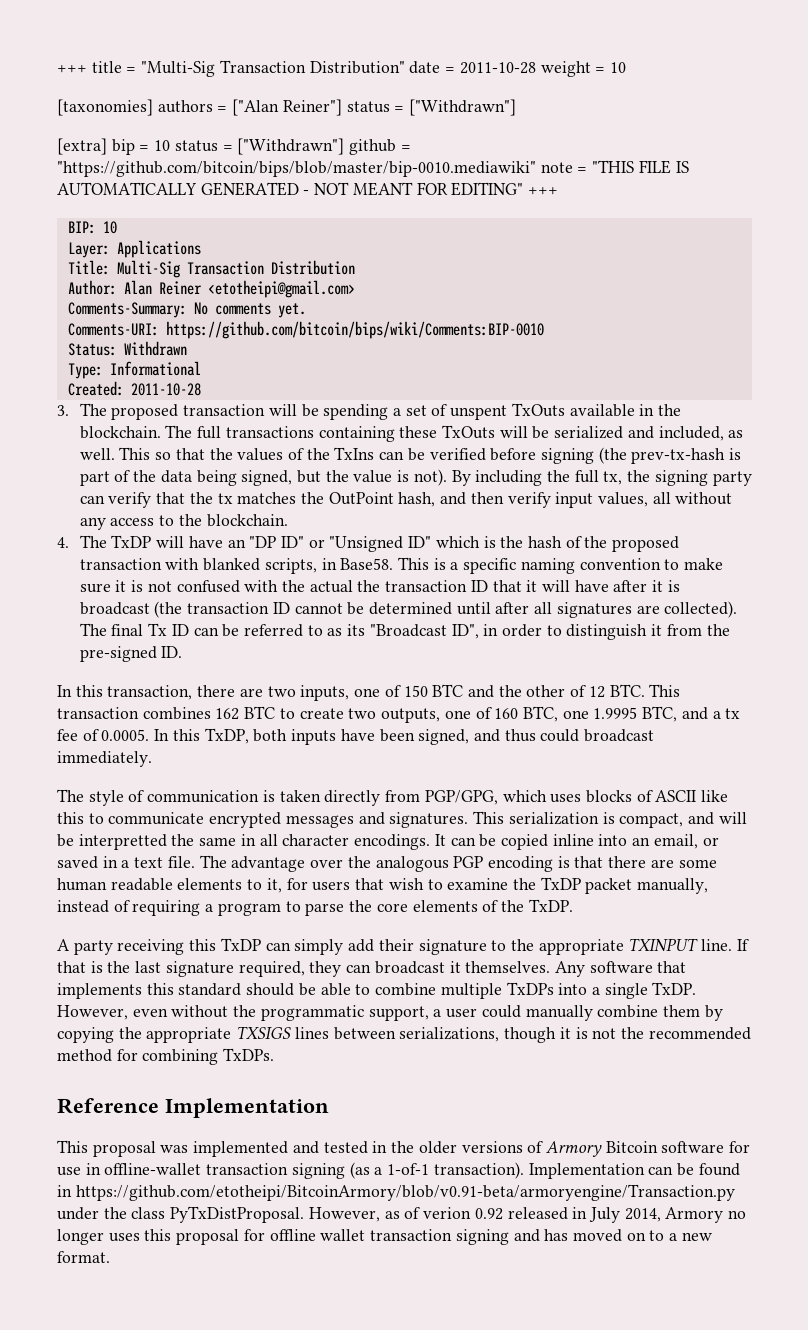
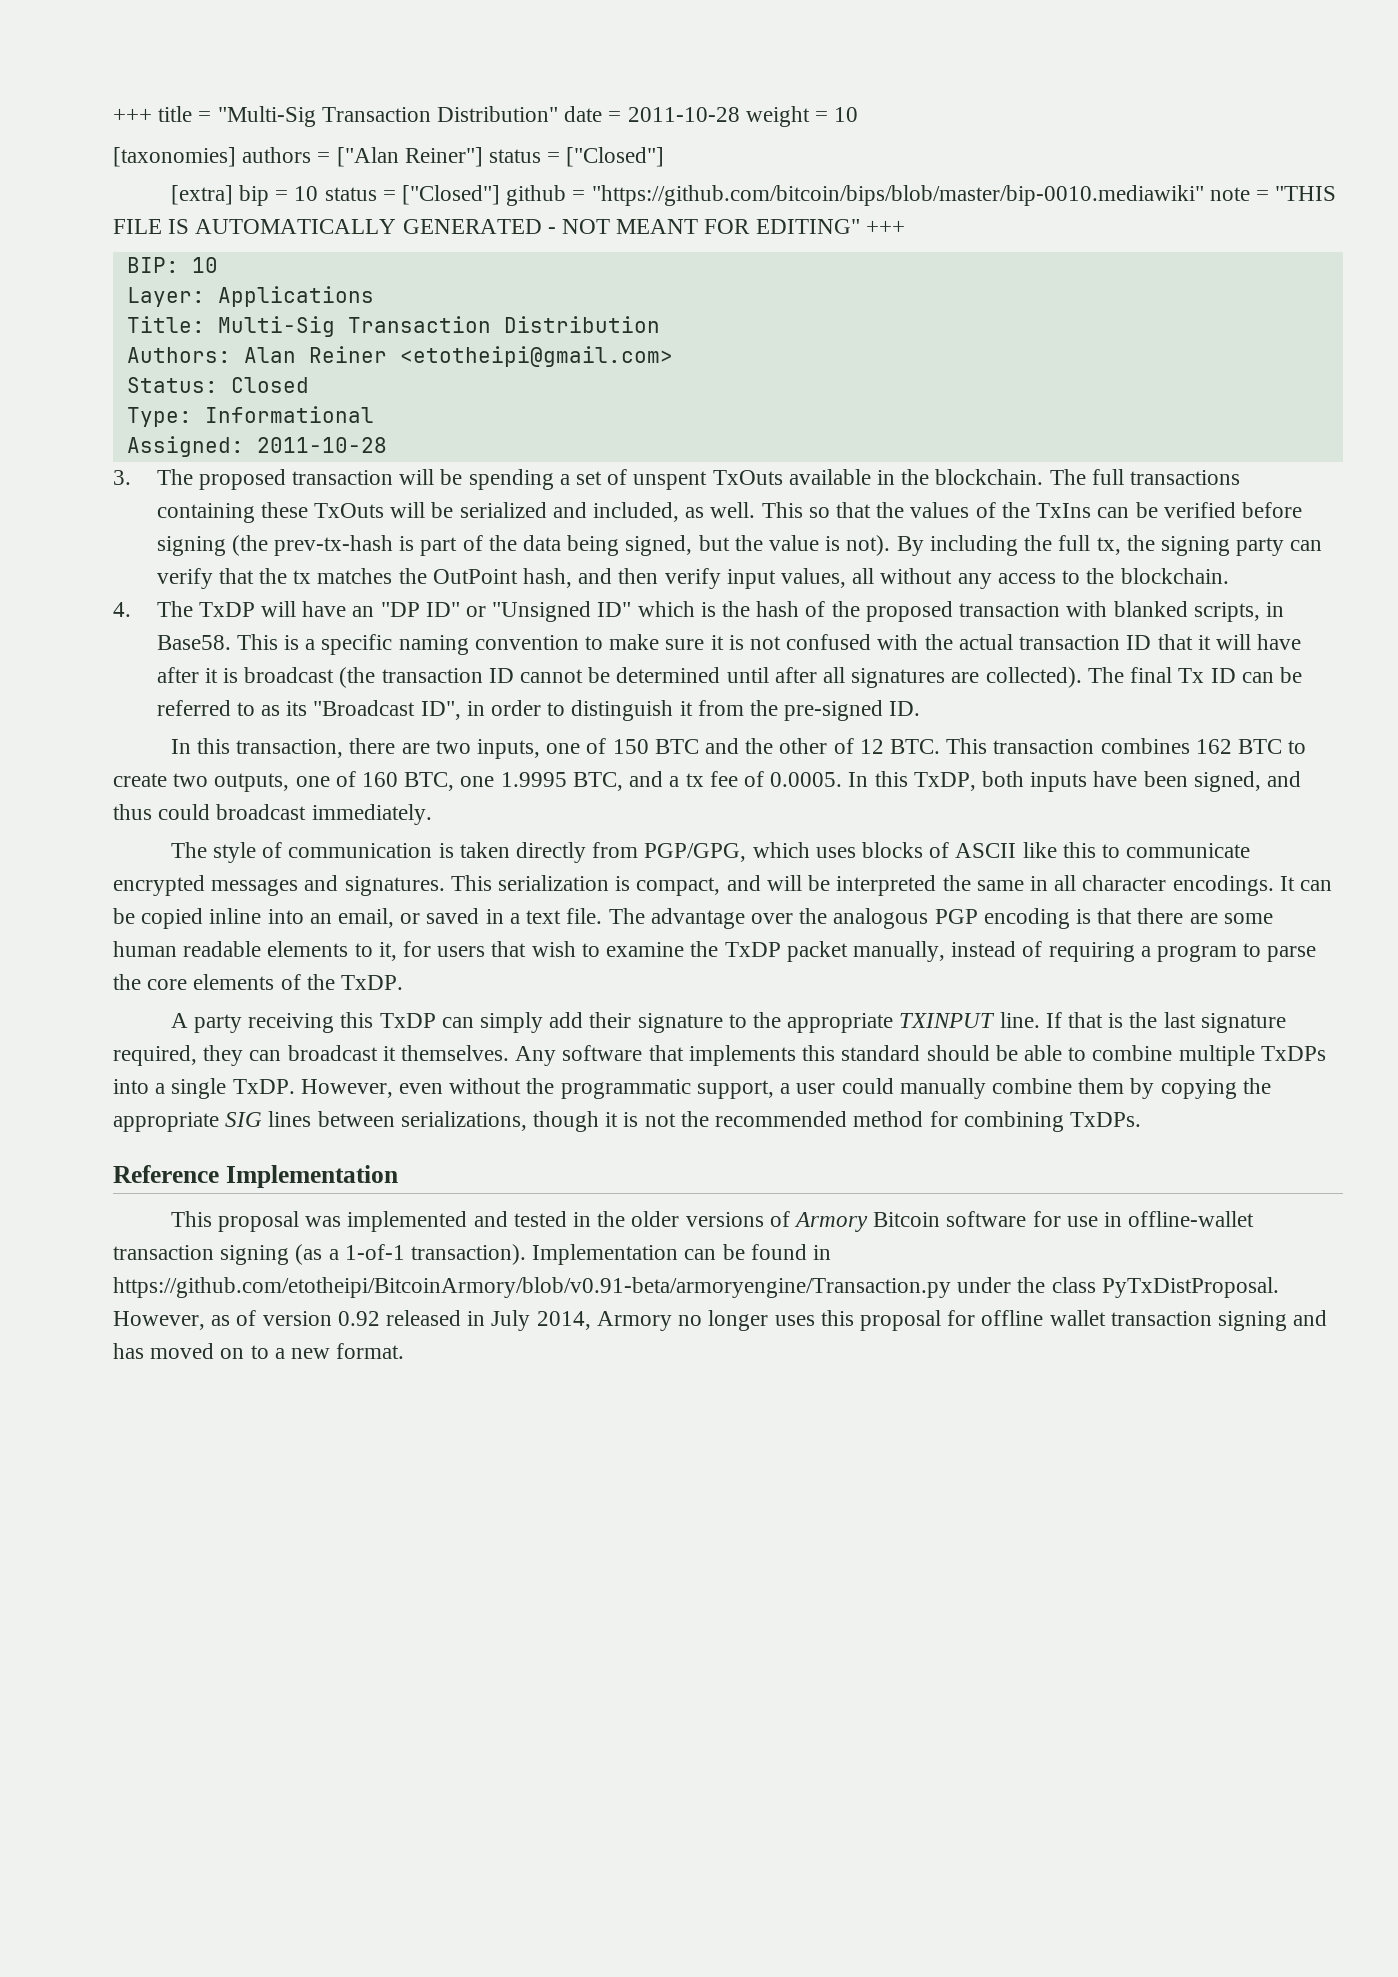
[409,99,517,116] ["Withdrawn"] -> [566,147,665,167] ["Closed"]
[237,138,345,155] ["Withdrawn"] -> [401,185,500,205] ["Closed"]
[67,280,117,295] Author: -> [126,347,231,363] Authors:
[67,302,306,318] [67,321,544,339] // Comments-Summary: No comments yet. // Comments-URI: https://github.com/bitcoin/bips/wiki/Comments:BIP-0010 -> (673, 356) none
[123,341,187,356] Withdrawn -> [230,377,309,393] Closed
[67,381,124,396] Created: -> [126,436,244,457] Assigned:
[357,580,381,592] the -> (1013, 642) none
[78,834,167,850] interpretted -> [836,875,937,896] interpreted
[236,1026,292,1039] TXSIGS -> [225,1112,263,1127] SIG
[423,1207,472,1219] verion -> [262,1311,332,1326] version

